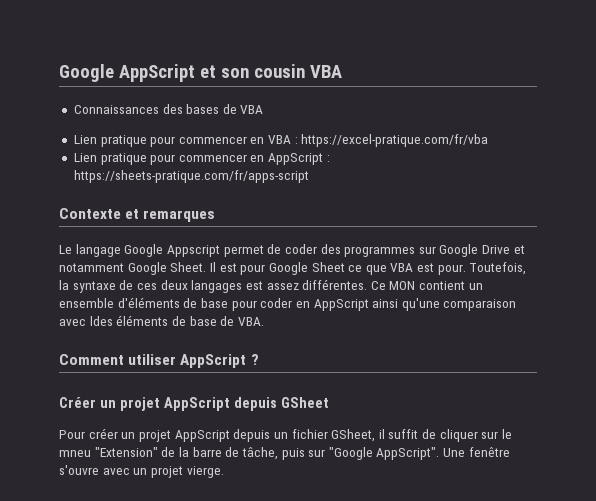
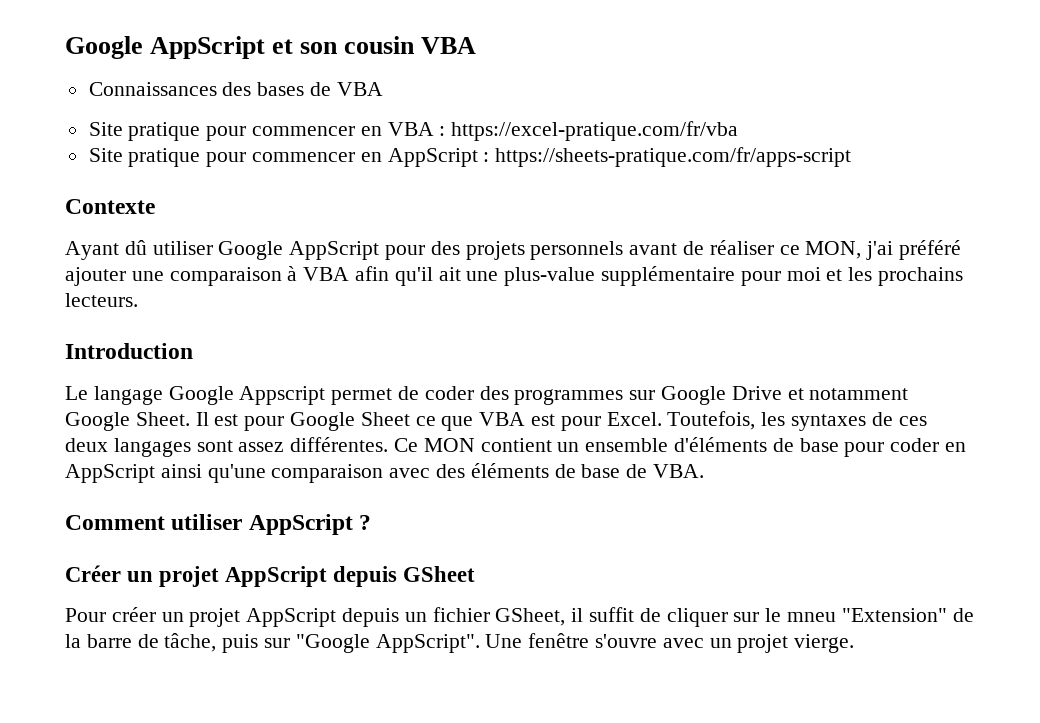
[73,135,97,144] Lien -> [88,122,123,136] Site
[73,153,97,162] Lien -> [88,148,123,162] Site
[125,209,216,222] et remarques -> [65,240,962,260] [65,266,964,286] [65,293,138,307] [65,343,193,359] // Ayant dû utiliser Google AppScript pour des projets personnels avant de réaliser ce MON, j'ai préféré ajouter une comparaison à VBA afin qu'il ait une plus-value supplémentaire pour moi et les prochains lecteurs. // Introduction
[437,262,527,275] [59,280,116,293] pour. Toutefois, la syntaxe -> [560,411,867,431] pour Excel. Toutefois, les syntaxes
[245,281,263,290] est -> [196,440,233,452] sont
[89,316,113,326] ldes -> [436,464,466,478] des

